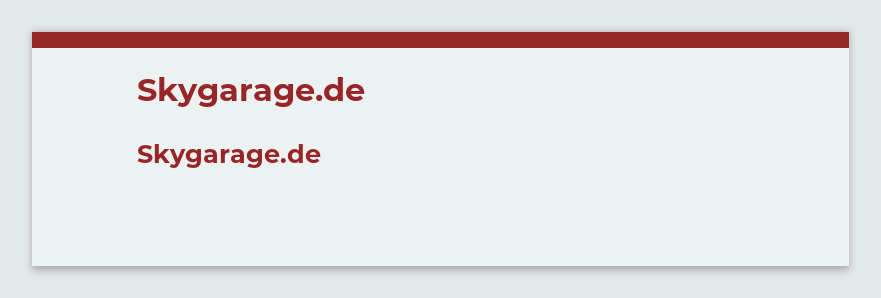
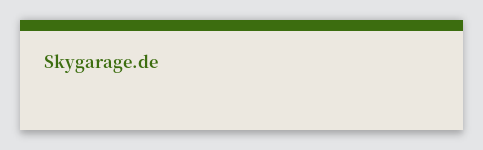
[137,77,365,107] [137,144,321,168] Skygarage.de // Skygarage.de -> [44,54,158,73] Skygarage.de

